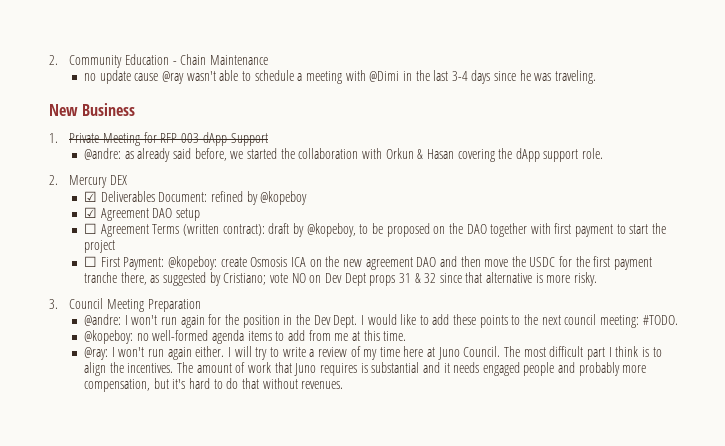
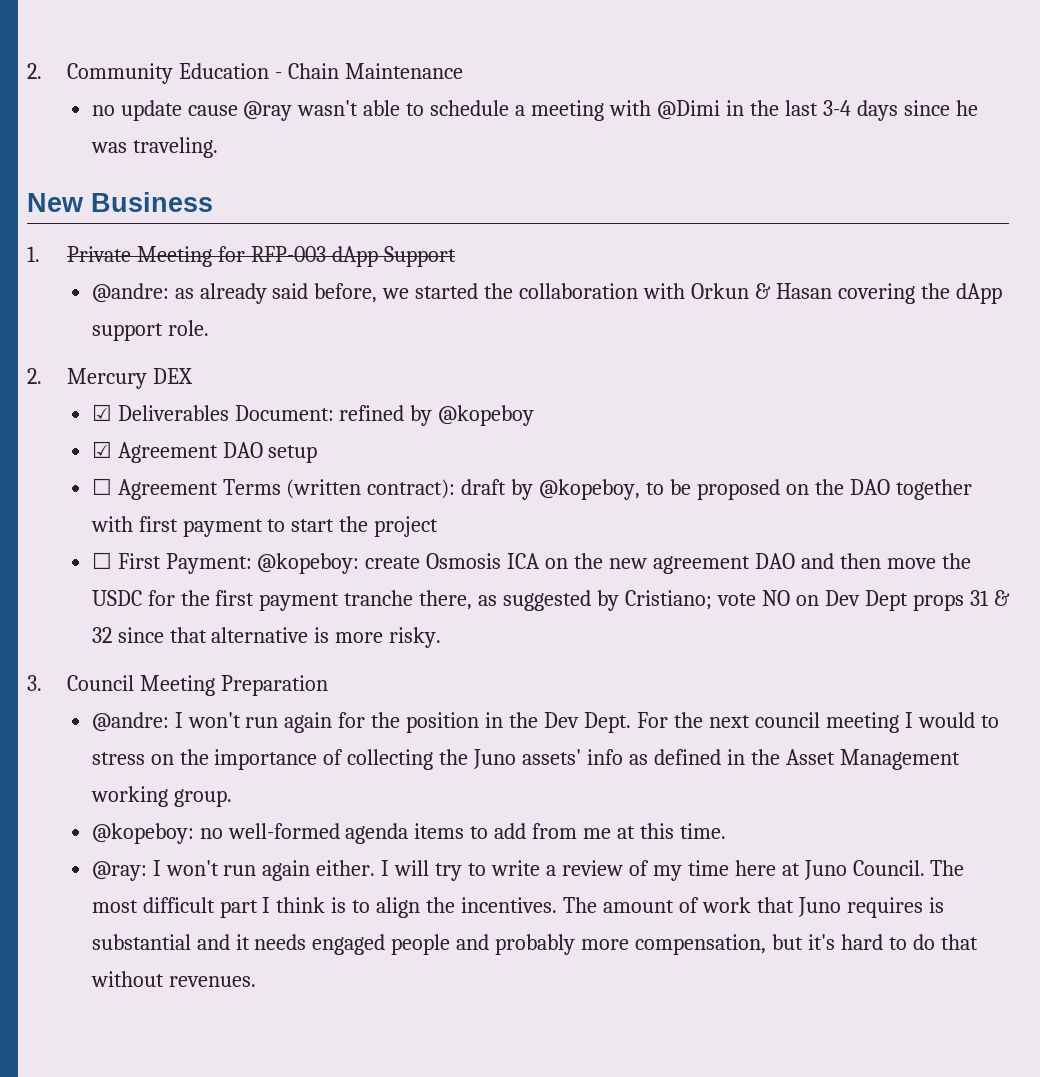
[360,314,678,328] I would like to add these points to the next council meeting: #TODO. -> [636,712,999,733] [91,749,960,770] [90,786,232,807] For the next council meeting I would to stress on the importance of collecting the Juno assets' info as defined in the Asset Management working group.

